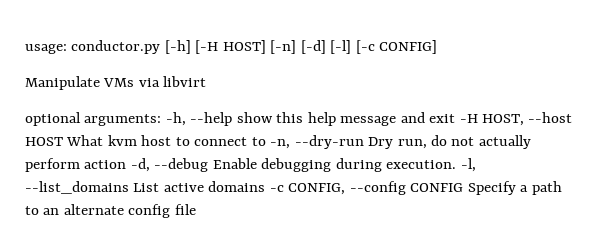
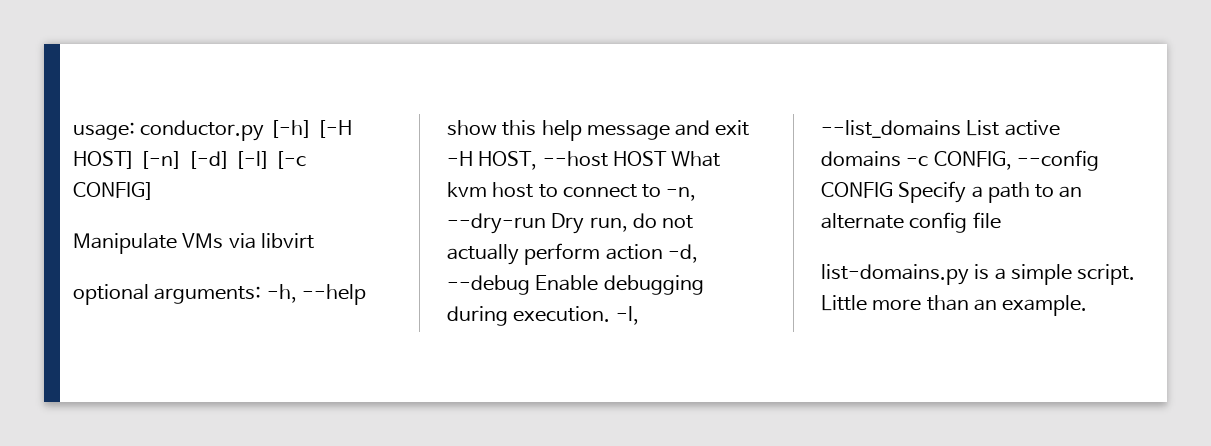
(196, 209) none -> [821,264,1136,285] [821,295,1088,316] // list-domains.py is a simple script. Little more than an example.

